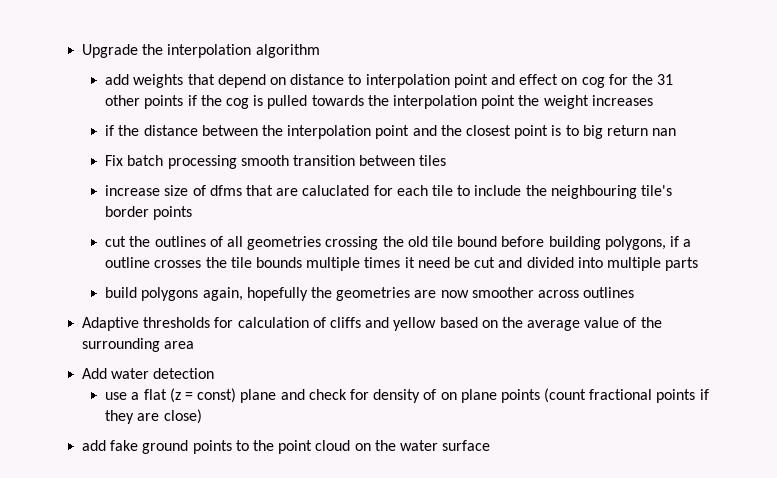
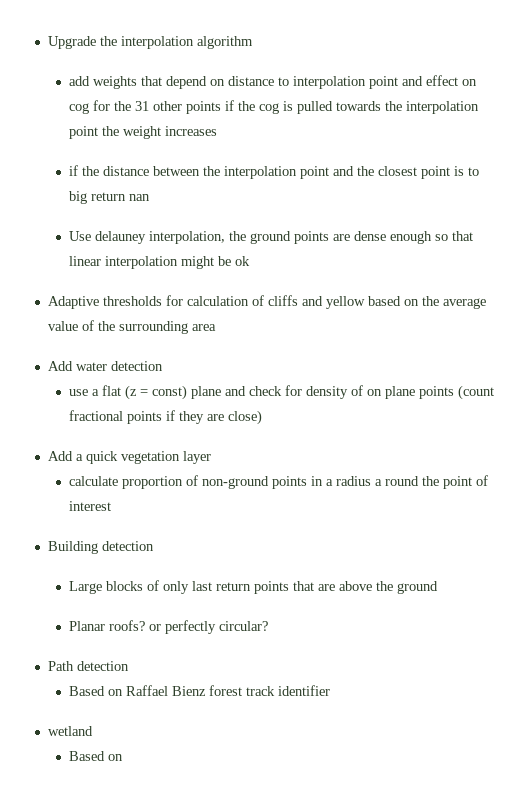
[105,155,447,169] [105,185,672,199] [105,206,193,220] [105,236,692,250] [105,257,699,271] [105,287,635,301] Fix batch processing smooth transition between tiles // increase size of dfms that are caluclated for each tile to include the neighbouring tile's border points // cut the outlines of all geometries crossing the old tile bound before building polygons, if a outline crosses the tile bounds multiple times it need be cut and divided into multiple parts // build polygons again, hopefully the geometries are now smoother across outlines -> [68,231,473,244] [68,256,250,269] Use delauney interpolation, the ground points are dense enough so that linear interpolation might be ok
[82,440,491,454] add fake ground points to the point cloud on the water surface -> [47,451,211,464] [68,475,488,489] [68,501,111,511] [47,541,154,554] [68,580,438,594] [68,620,268,634] [47,661,129,671] [68,685,330,696] [47,726,93,736] [68,751,123,761] Add a quick vegetation layer // calculate proportion of non-ground points in a radius a round the point of interest // Building detection // Large blocks of only last return points that are above the ground // Planar roofs? or perfectly circular? // Path detection // Based on Raffael Bienz forest track identifier // wetland // Based on

